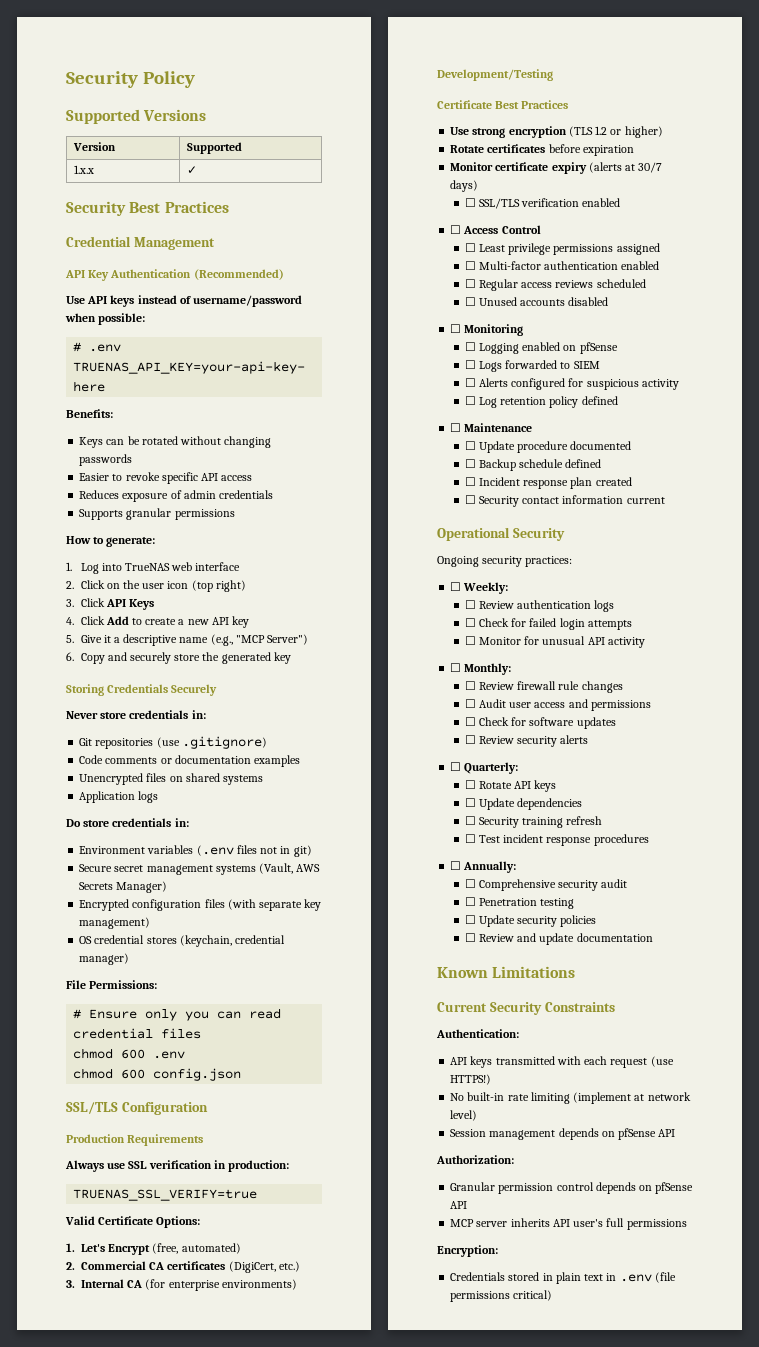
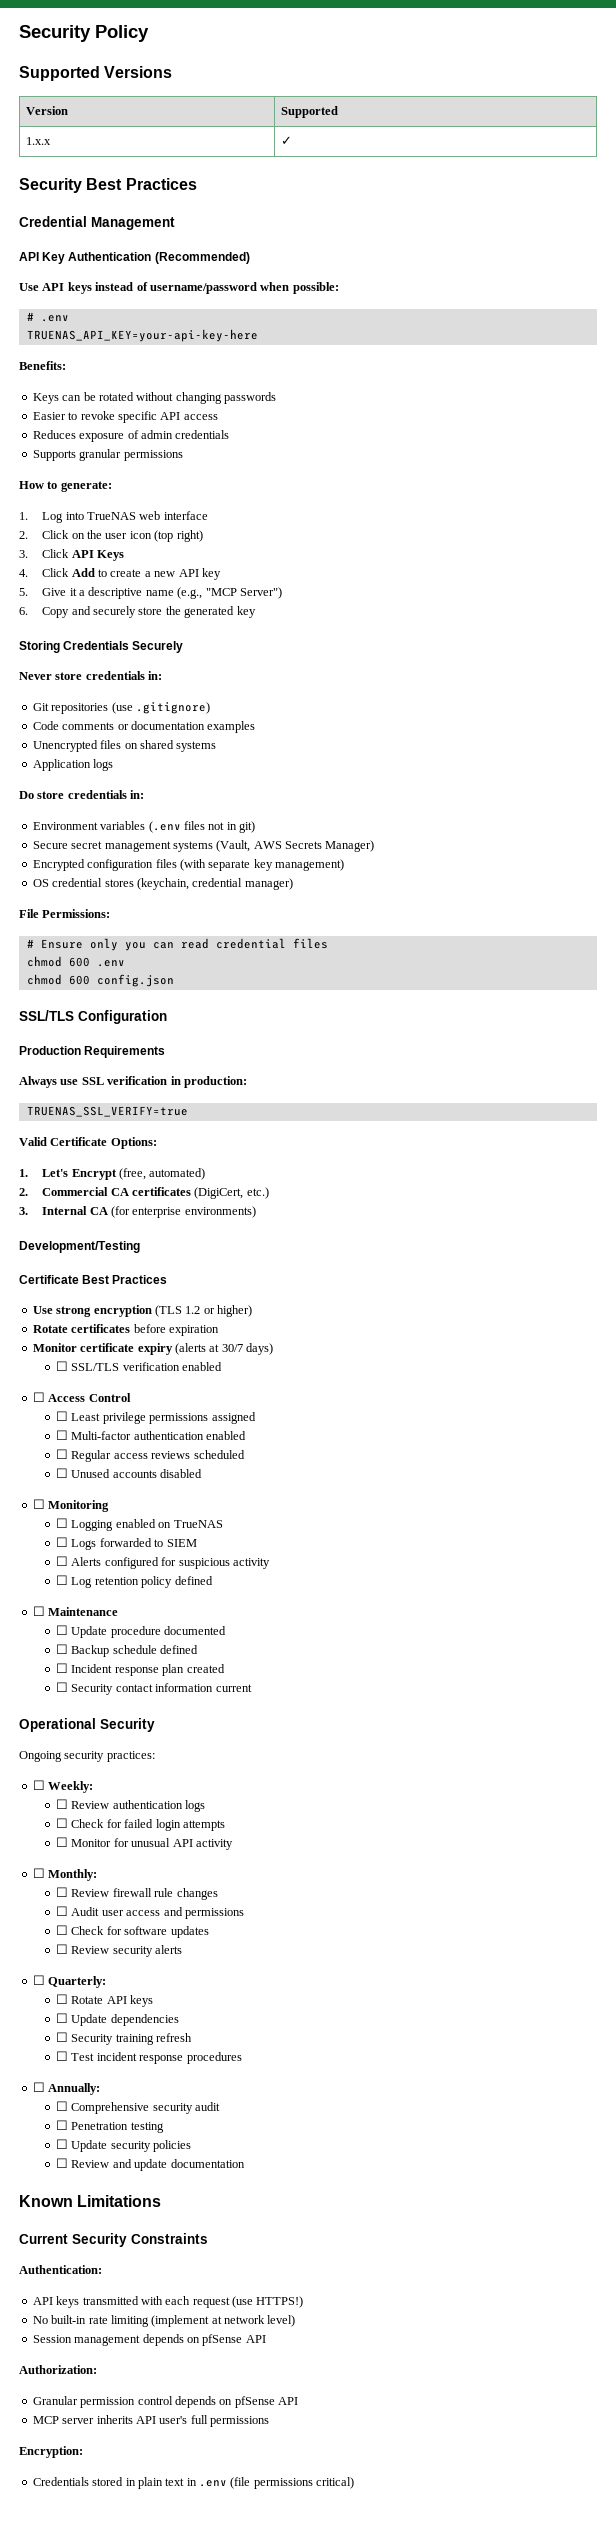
[579,342,618,354] pfSense -> [173,1520,223,1528] TrueNAS

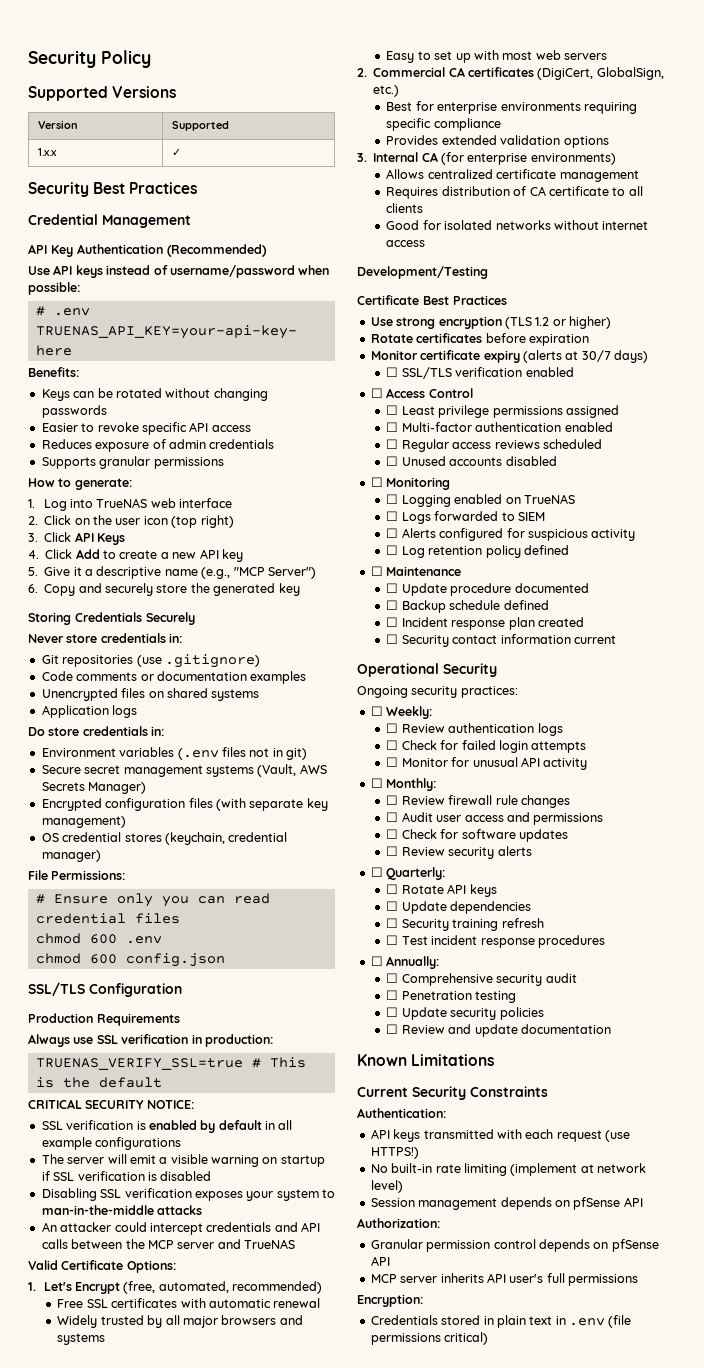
[26,1106,188,1117] TRUENAS_SSL_VERIFY=true -> [35,1057,306,1070] [35,1077,162,1088] [28,1099,194,1109] [41,1120,293,1133] [41,1137,182,1150] [41,1154,325,1167] [41,1171,212,1181] [41,1188,335,1201] [41,1205,203,1215] [41,1222,320,1235] [41,1239,295,1249] TRUENAS_VERIFY_SSL=true # This is the default // CRITICAL SECURITY NOTICE: // SSL verification is enabled by default in all example configurations // The server will emit a visible warning on startup if SSL verification is disabled // Disabling SSL verification exposes your system to man-in-the-middle attacks // An attacker could intercept credentials and API calls between the MCP server and TrueNAS
[149,1168,206,1180] automated) -> [158,1281,323,1294] [57,1298,321,1308] [57,1315,303,1328] [57,1333,106,1345] [386,50,608,63] automated, recommended) // Free SSL certificates with automatic renewal // Widely trusted by all major browsers and systems // Easy to set up with most web servers
(244, 1193) none -> [596,67,664,80] GlobalSign,
(269, 1193) none -> [386,101,637,114] [386,118,501,131] [386,135,609,148] // Best for enterprise environments requiring specific compliance // Provides extended validation options
(256, 1212) none -> [386,169,639,182] [386,186,643,199] [386,203,424,213] [386,220,649,230] [386,240,426,247] // Allows centralized certificate management // Requires distribution of CA certificate to all clients // Good for isolated networks without internet access

